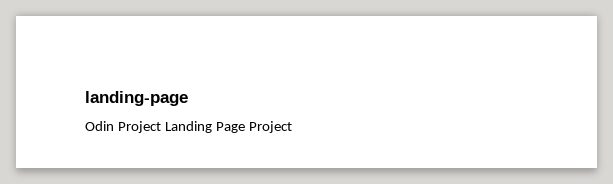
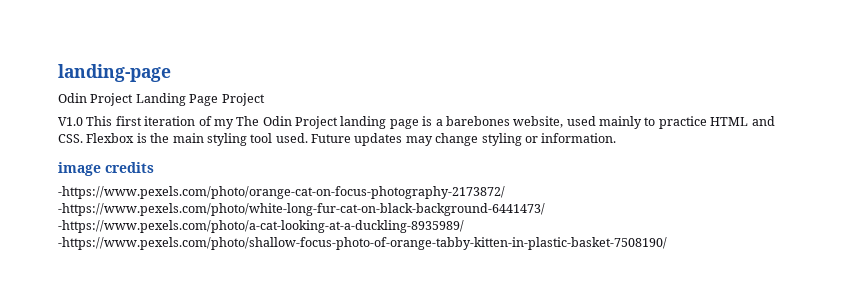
(292, 127) none -> [58,116,775,129] [58,133,617,146] [58,162,154,176] [58,186,505,199] [58,203,545,216] [58,220,464,233] [58,237,667,250] // V1.0 This first iteration of my The Odin Project landing page is a barebones website, used mainly to practice HTML and CSS. Flexbox is the main styling tool used. Future updates may change styling or information. // image credits // -https://www.pexels.com/photo/orange-cat-on-focus-photography-2173872/ -https://www.pexels.com/photo/white-long-fur-cat-on-black-background-6441473/ -https://www.pexels.com/photo/a-cat-looking-at-a-duckling-8935989/ -https://www.pexels.com/photo/shallow-focus-photo-of-orange-tabby-kitten-in-plastic-basket-7508190/

